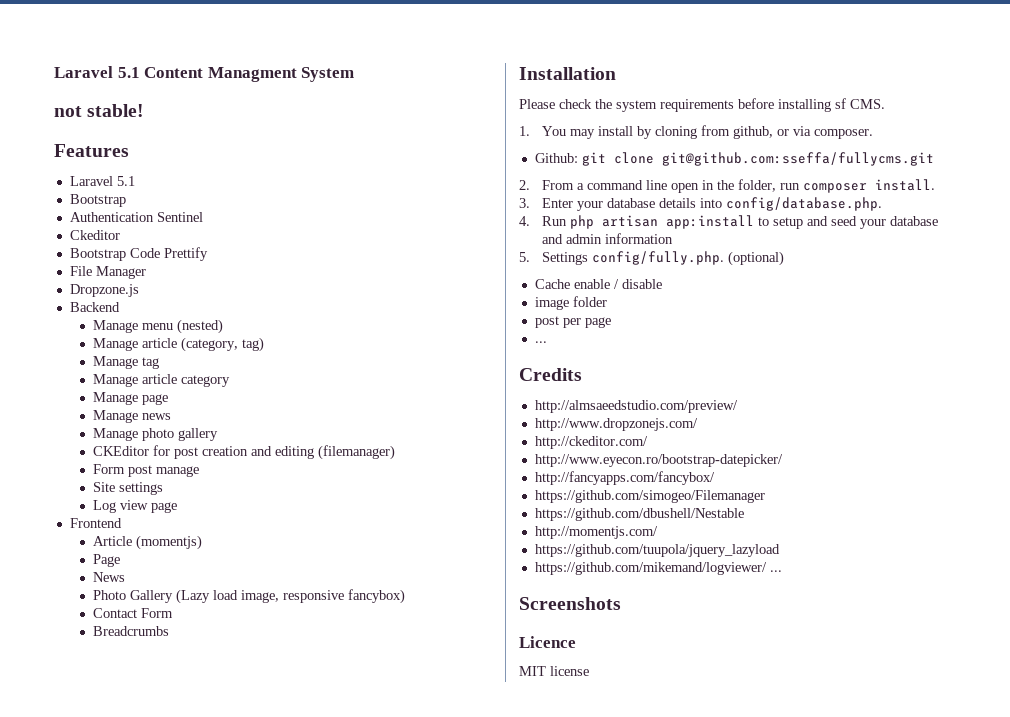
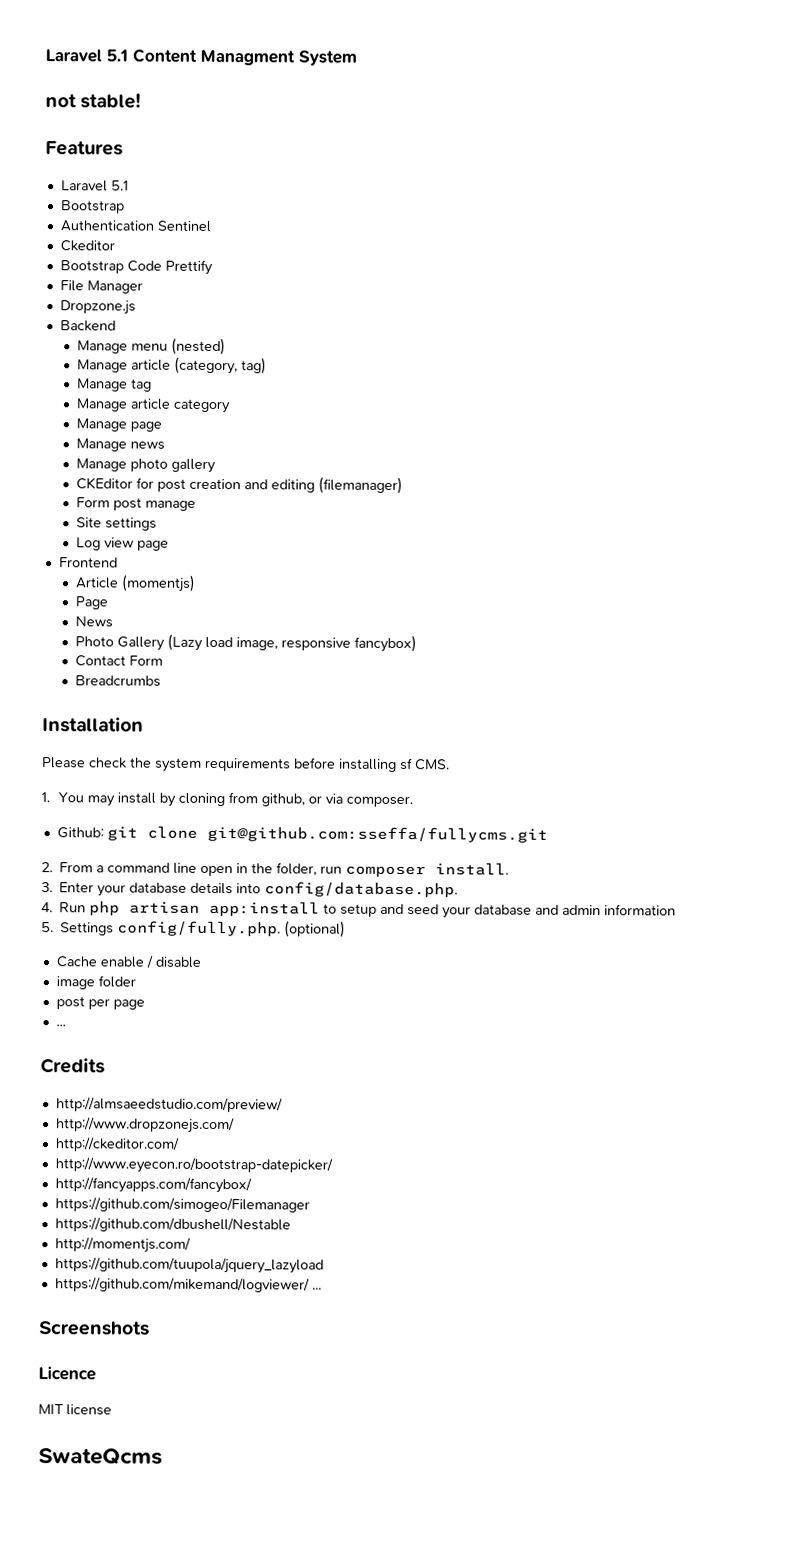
(589, 671) none -> [38,1448,163,1465] // SwateQcms

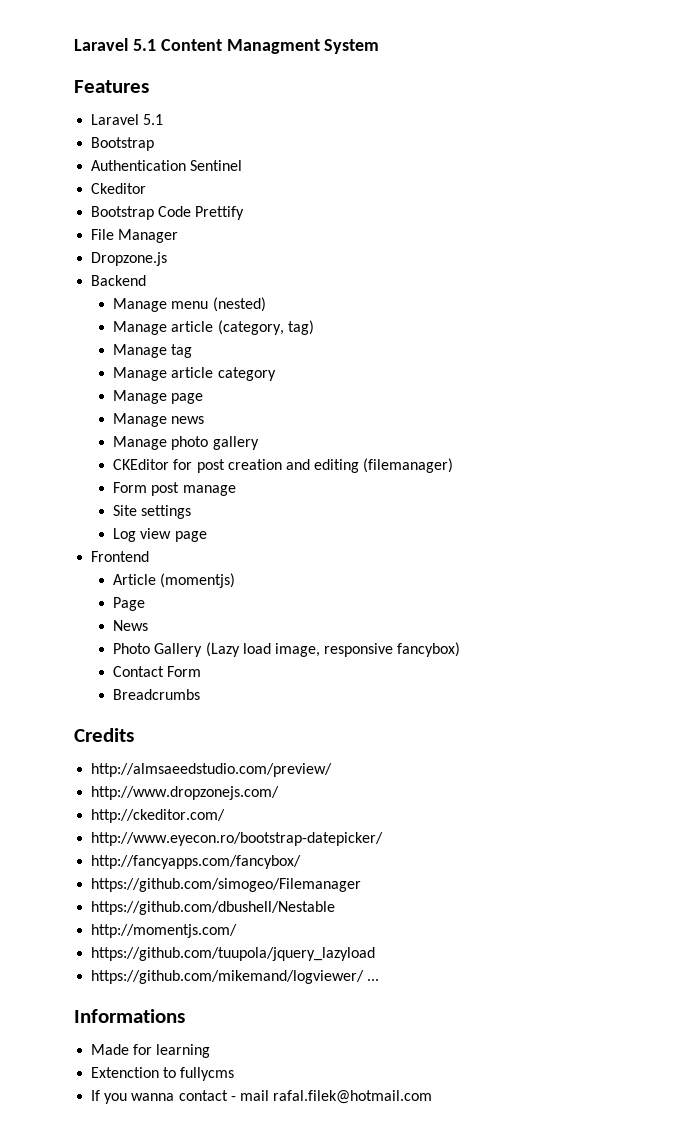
[45,93,142,109] // not stable! -> (380, 46) none
[42,717,144,733] [42,757,450,772] [41,792,413,808] [56,825,548,843] [41,862,510,878] [41,881,459,898] [41,900,677,919] [41,920,347,938] [55,955,201,969] [55,975,136,990] [55,996,145,1010] [55,1024,66,1027] // Installation // Please check the system requirements before installing sf CMS. // 1. You may install by cloning from github, or via composer. // Github: git clone git@github.com:sseffa/fullycms.git // 2. From a command line open in the folder, run composer install. // 3. Enter your database details into config/database.php. // 4. Run php artisan app:install to setup and seed your database and admin information // 5. Settings config/fully.php. (optional) // Cache enable / disable // image folder // post per page // ... -> (201, 694) none
[38,1321,150,1336] [38,1366,96,1381] [38,1404,112,1416] [38,1448,163,1465] Screenshots // Licence // MIT license // SwateQcms -> [74,1009,185,1023] [91,1044,211,1058] [91,1067,235,1081] [91,1090,433,1104] Informations // Made for learning // Extenction to fullycms // If you wanna contact - mail rafal.filek@hotmail.com

